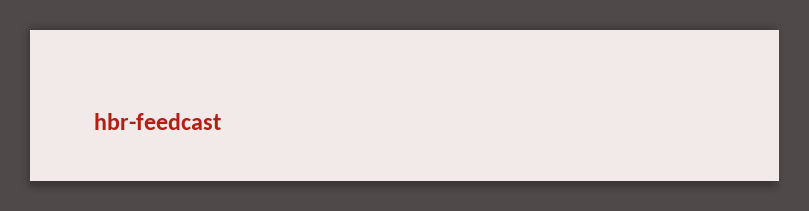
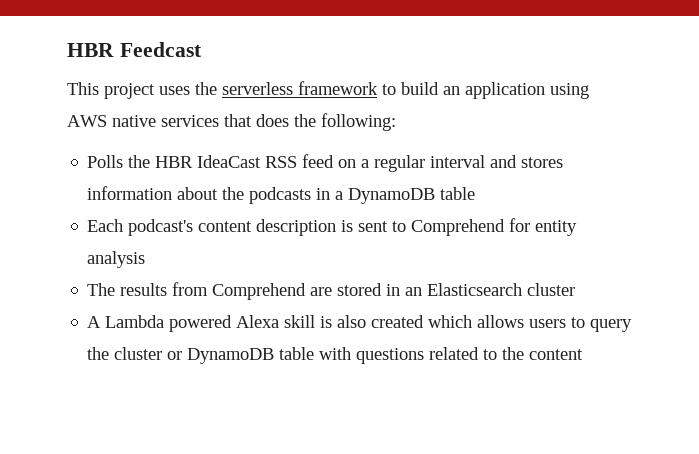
[94,113,221,130] hbr-feedcast -> [67,42,202,57] [67,81,589,99] [67,113,396,131] [87,154,564,172] [87,186,476,204] [87,218,578,236] [87,251,146,268] [87,282,576,300] [87,315,633,332] [87,347,584,364] HBR Feedcast // This project uses the serverless framework to build an application using AWS native services that does the following: // Polls the HBR IdeaCast RSS feed on a regular interval and stores information about the podcasts in a DynamoDB table // Each podcast's content description is sent to Comprehend for entity analysis // The results from Comprehend are stored in an Elasticsearch cluster // A Lambda powered Alexa skill is also created which allows users to query the cluster or DynamoDB table with questions related to the content

